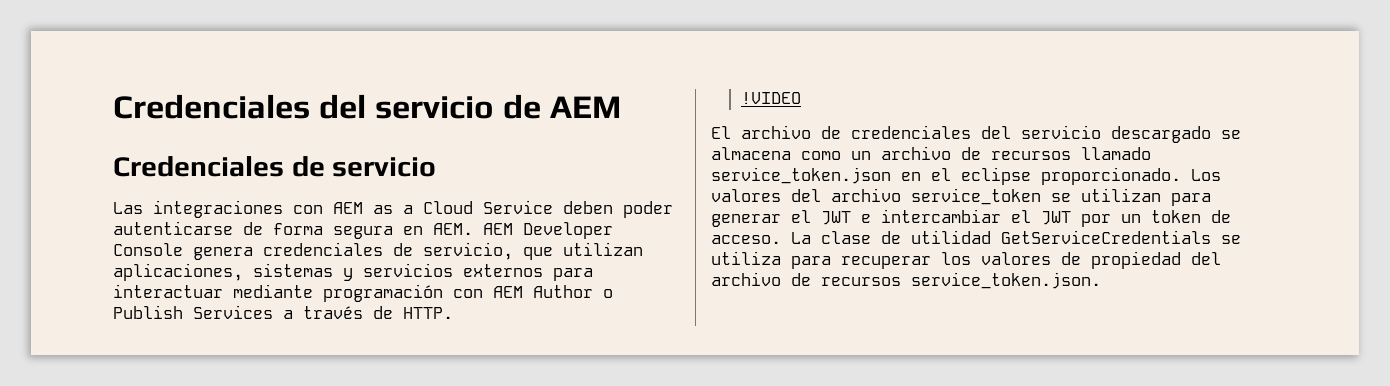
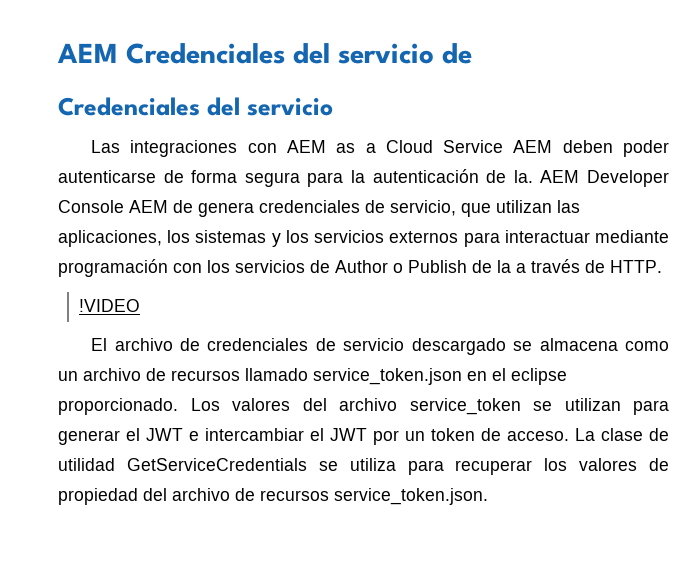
(113, 106) none -> [57,43,118,63] AEM
[549,96,621,118] [113,156,325,177] AEM // Credenciales de -> [58,97,240,116] // Credenciales del
(553, 207) none -> [513,140,553,153] AEM
[403,223,473,235] en AEM. -> [307,169,533,187] para la autenticación de la.
(183, 249) none -> [129,200,193,213] AEM de
[113,263,243,281] aplicaciones, -> [557,200,580,213] [58,230,191,247] las aplicaciones, los
(353, 274) none -> [285,230,309,243] los
[493,286,523,298] AEM -> [207,260,330,273] los servicios de
[193,305,273,319] Services -> [472,260,511,273] de la
[981,126,1011,139] del -> [315,338,336,351] de

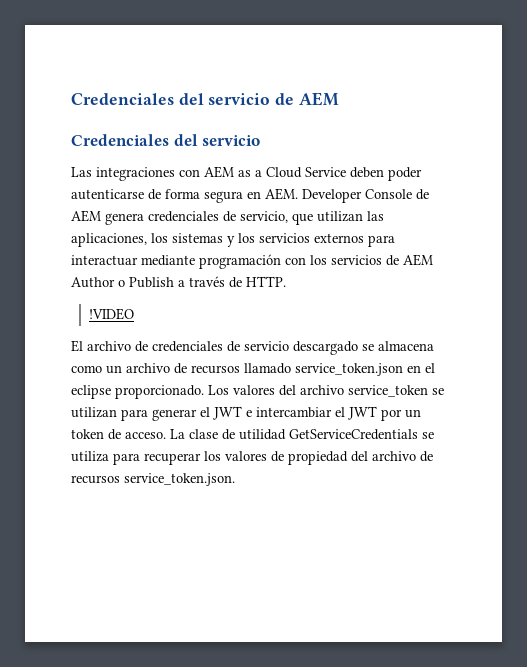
[57,43,118,63] AEM -> (71, 99) none
(472, 53) none -> [298,92,339,106] AEM
[513,140,553,153] AEM -> (346, 172) none
[307,169,670,187] [58,200,193,213] para la autenticación de la. AEM Developer Console AEM de -> [247,188,429,203] [71,210,101,222] en AEM. Developer Console de AEM
(330, 266) none -> [403,254,433,266] AEM
[472,260,511,273] de la -> (174, 282) none

